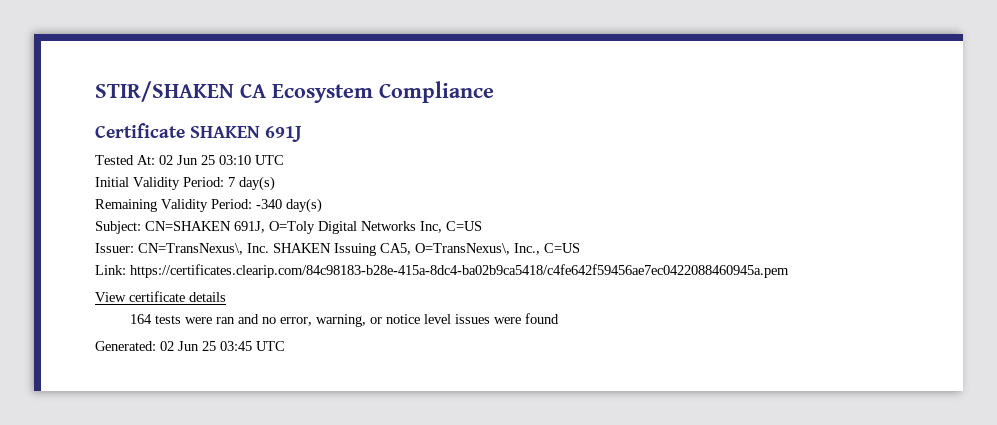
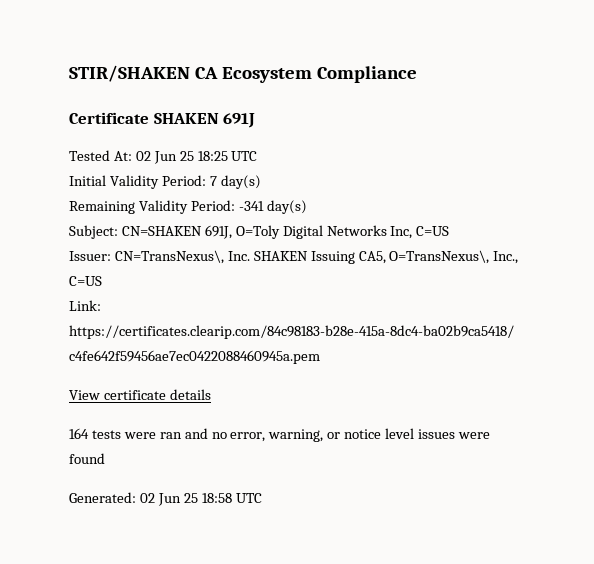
[219,155,251,165] 03:10 -> [197,151,228,161] 18:25
[256,199,282,209] -340 -> [238,201,264,211] -341
[220,341,252,351] 03:45 -> [201,493,232,503] 18:58

